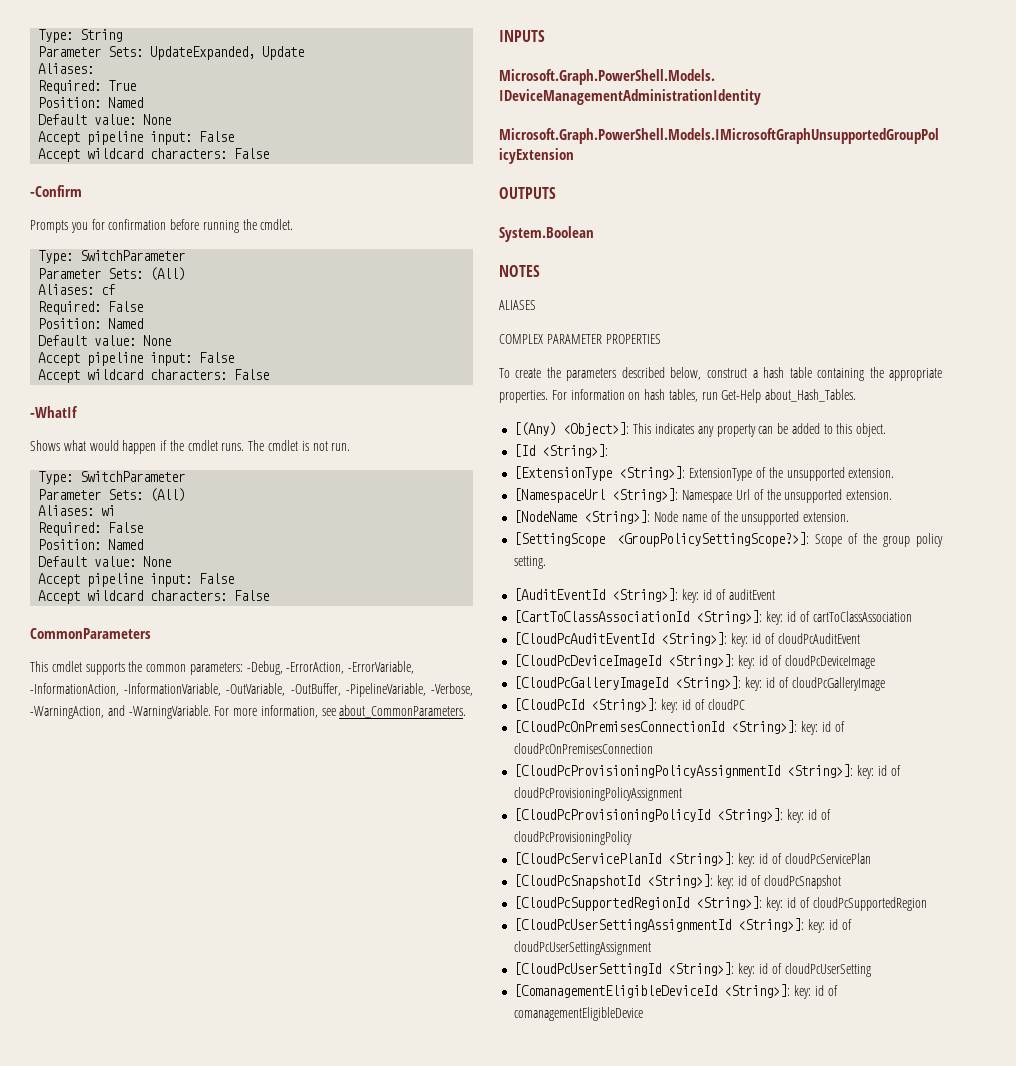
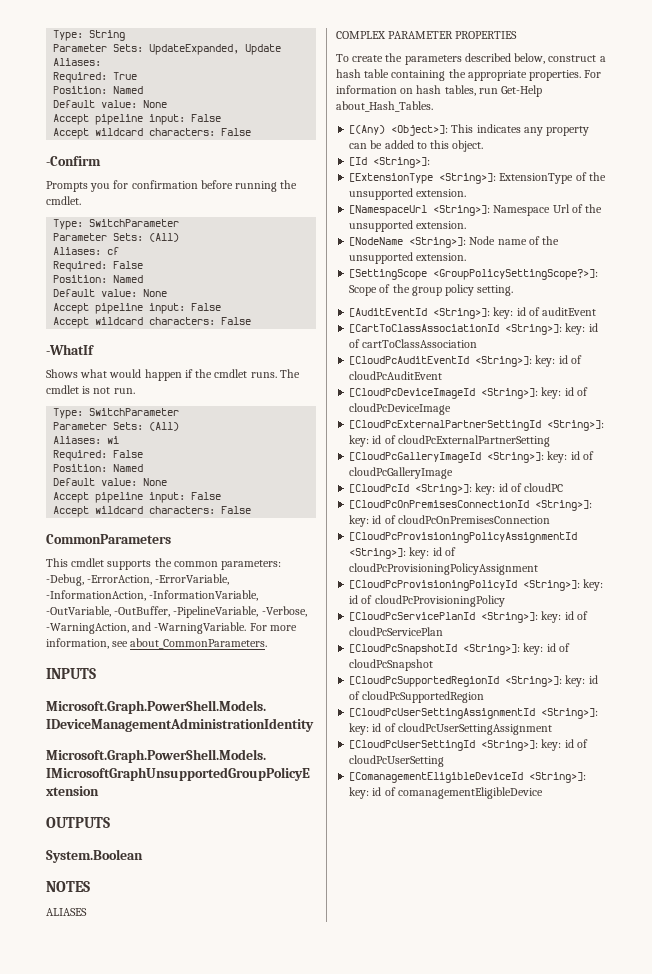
(875, 662) none -> [349,420,605,431] [349,435,550,447] // [CloudPcExternalPartnerSettingId <String>]: key: id of cloudPcExternalPartnerSetting

